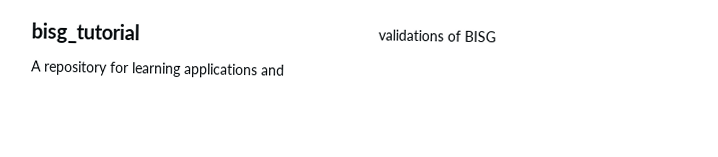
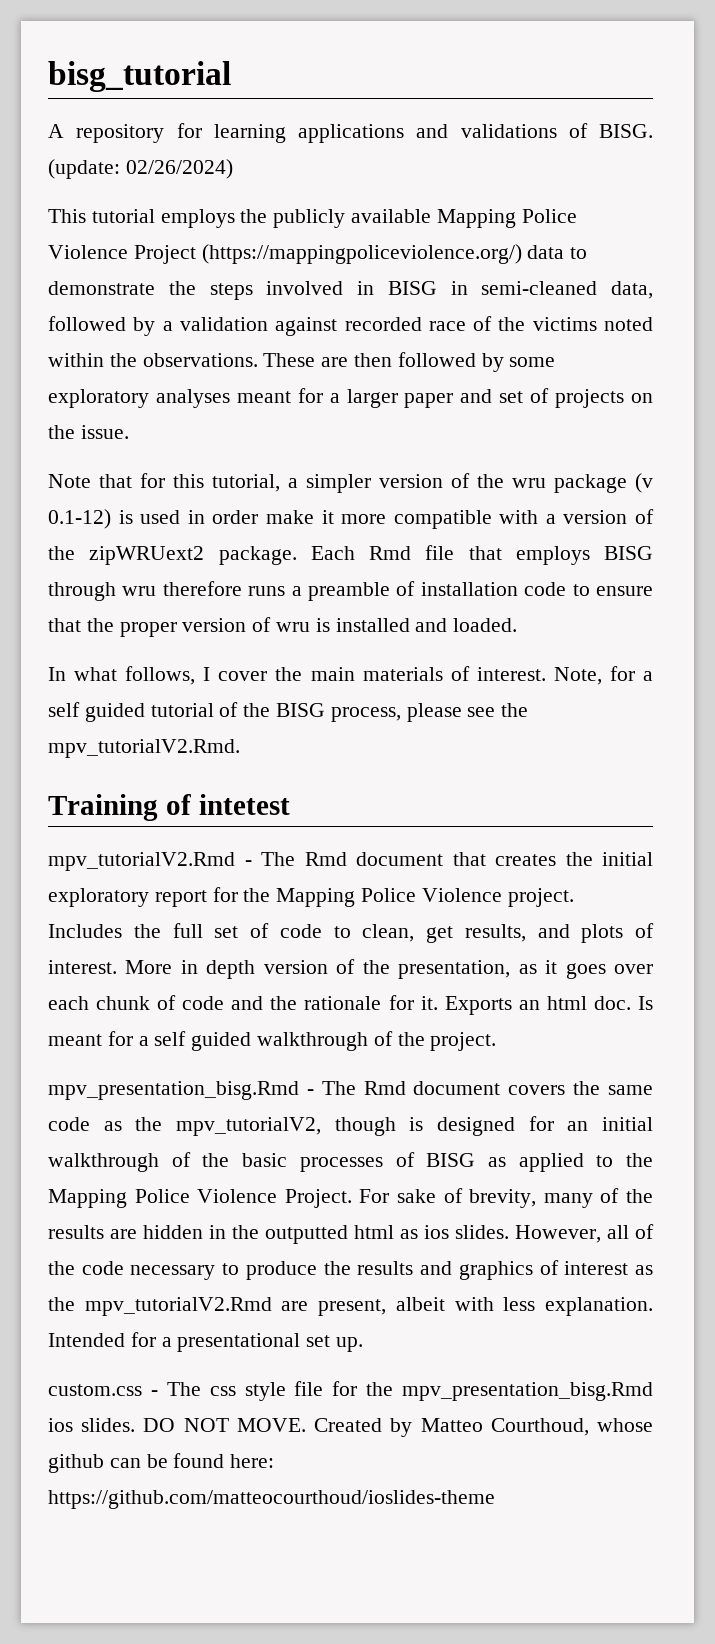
[464,30,496,43] BISG -> [599,124,653,138] [48,159,233,179] [48,209,577,228] [48,244,588,264] [48,281,653,300] [48,316,653,336] [48,352,556,372] [48,388,654,408] [48,425,129,439] [48,473,653,493] [48,509,654,529] [48,545,653,565] [48,581,653,601] [48,617,518,637] [48,666,653,685] [48,702,529,722] [48,739,240,758] [48,794,290,821] [48,852,653,871] [48,887,574,907] [48,923,654,943] [48,959,653,979] [48,995,654,1015] [48,1031,497,1051] [48,1081,653,1100] [48,1116,653,1136] [48,1152,654,1172] [48,1188,654,1208] [48,1224,654,1244] [48,1260,654,1280] [48,1297,653,1316] [48,1332,364,1352] [48,1381,653,1401] [48,1418,653,1437] [48,1453,275,1473] [48,1490,495,1509] BISG. (update: 02/26/2024) // This tutorial employs the publicly available Mapping Police Violence Project (https://mappingpoliceviolence.org/) data to demonstrate the steps involved in BISG in semi-cleaned data, followed by a validation against recorded race of the victims noted within the observations. These are then followed by some exploratory analyses meant for a larger paper and set of projects on the issue. // Note that for this tutorial, a simpler version of the wru package (v 0.1-12) is used in order make it more compatible with a version of the zipWRUext2 package. Each Rmd file that employs BISG through wru therefore runs a preamble of installation code to ensure that the proper version of wru is installed and loaded. // In what follows, I cover the main materials of interest. Note, for a self guided tutorial of the BISG process, please see the mpv_tutorialV2.Rmd. // Training of intetest // mpv_tutorialV2.Rmd - The Rmd document that creates the initial exploratory report for the Mapping Police Violence project. Includes the full set of code to clean, get results, and plots of interest. More in depth version of the presentation, as it goes over each chunk of code and the rationale for it. Exports an html doc. Is meant for a self guided walkthrough of the project. // mpv_presentation_bisg.Rmd - The Rmd document covers the same code as the mpv_tutorialV2, though is designed for an initial walkthrough of the basic processes of BISG as applied to the Mapping Police Violence Project. For sake of brevity, many of the results are hidden in the outputted html as ios slides. However, all of the code necessary to produce the results and graphics of interest as the mpv_tutorialV2.Rmd are present, albeit with less explanation. Intended for a presentational set up. // custom.css - The css style file for the mpv_presentation_bisg.Rmd ios slides. DO NOT MOVE. Created by Matteo Courthoud, whose github can be found here: https://github.com/matteocourthoud/ioslides-theme

